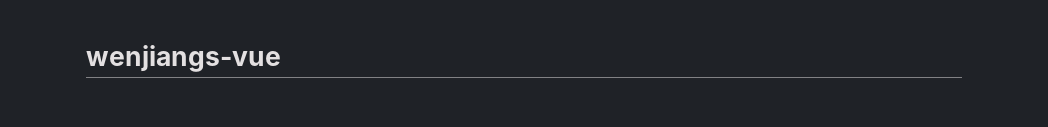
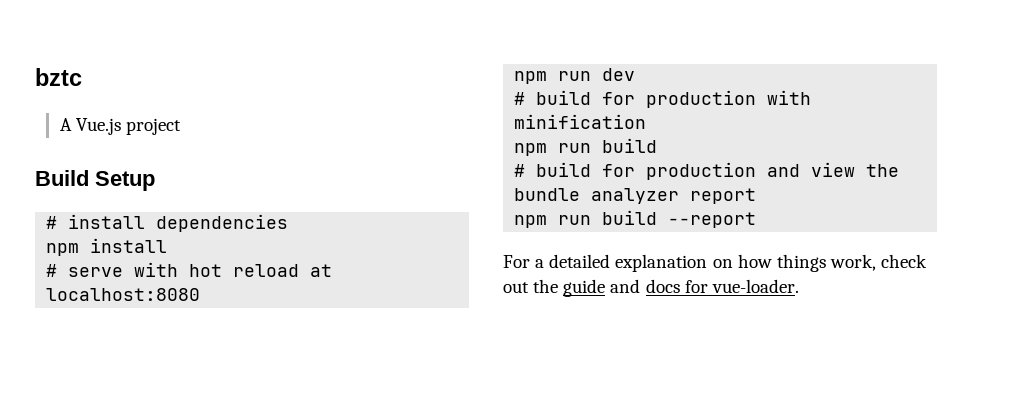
[86,45,281,72] wenjiangs-vue -> [35,68,82,86] [59,118,181,135] [35,170,155,191] [46,214,289,232] [46,238,168,256] [46,262,333,277] [46,288,201,301] [514,68,636,84] [514,90,812,108] [514,114,647,129] [514,138,658,156] [514,162,900,180] [514,188,757,204] [514,210,757,228] [503,254,928,272] [503,279,799,297] bztc // A Vue.js project // Build Setup // # install dependencies // npm install // # serve with hot reload at localhost:8080 // npm run dev // # build for production with minification // npm run build // # build for production and view the bundle analyzer report // npm run build --report // For a detailed explanation on how things work, check out the guide and docs for vue-loader.

